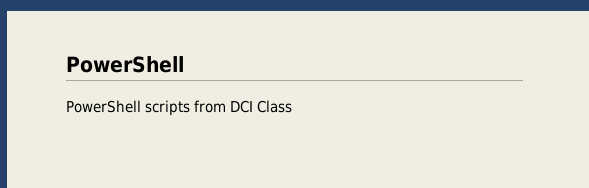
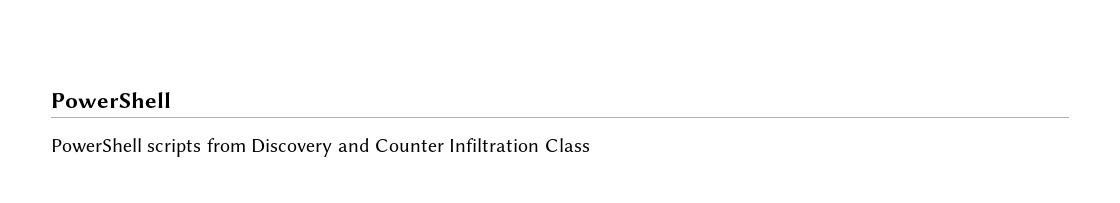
[230,100,254,113] DCI -> [251,138,540,157] Discovery and Counter Infiltration

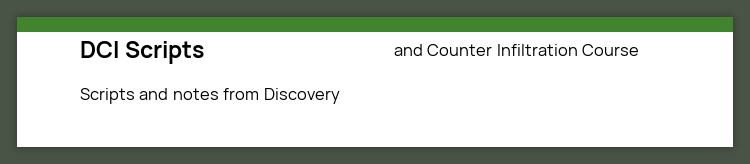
[51,92,171,108] [51,138,202,157] PowerShell // PowerShell scripts -> [80,41,205,64] [80,88,219,104] DCI Scripts // Scripts and notes
[544,138,590,152] Class -> [582,44,640,56] Course

